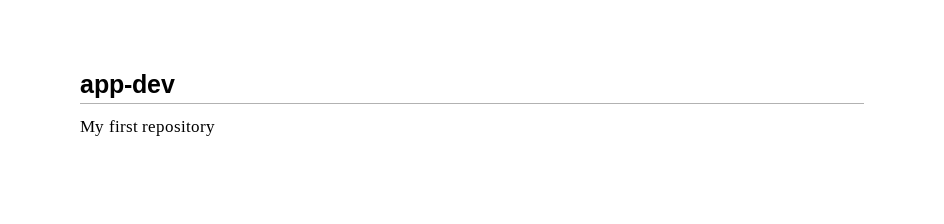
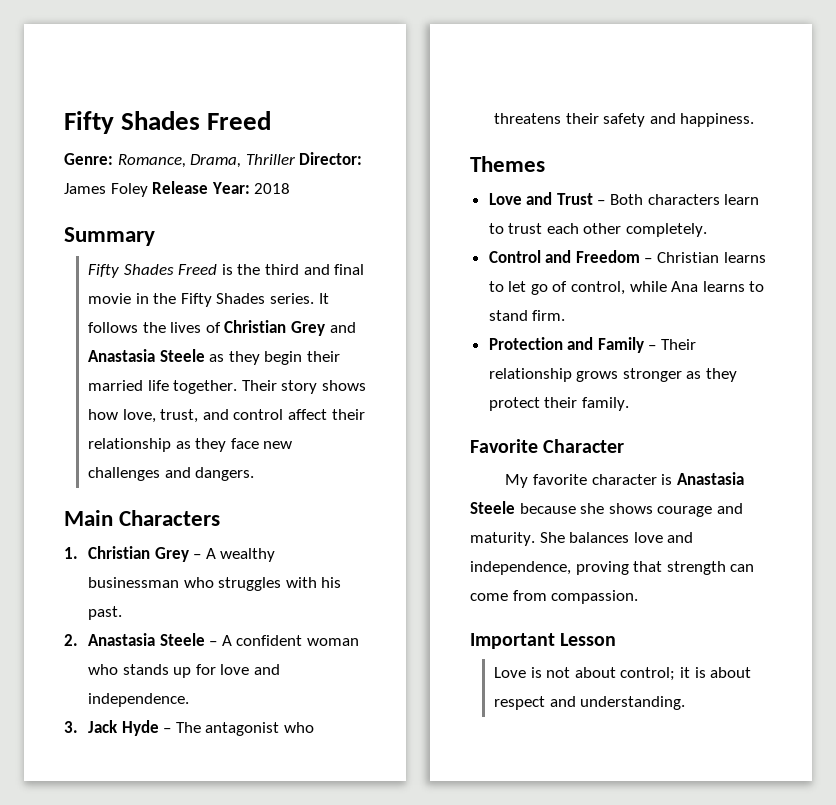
[80,74,175,98] [80,120,216,136] app-dev // My first repository -> [64,111,272,134] [64,152,363,168] [64,181,291,197] [64,227,155,246] [88,264,365,278] [88,293,329,307] [88,320,356,336] [88,349,340,365] [88,380,366,394] [88,409,365,423] [88,438,293,452] [88,467,255,481] [64,510,221,526] [64,546,276,562] [88,577,342,591] [88,606,123,620] [64,633,359,646] [88,664,280,678] [88,693,190,707] [64,720,314,736] [494,113,755,127] [470,156,545,172] [488,192,760,205] [488,223,708,237] [488,250,766,263] [488,281,765,295] [488,310,566,321] [488,337,697,353] [488,368,738,382] [488,397,629,411] [470,439,625,453] [505,472,744,488] [470,501,743,517] [470,532,694,546] [470,561,755,575] [470,590,639,604] [470,633,617,649] [494,667,752,681] [494,696,686,710] Fifty Shades Freed // Genre: Romance, Drama, Thriller Director: James Foley Release Year: 2018 // Summary // Fifty Shades Freed is the third and final movie in the Fifty Shades series. It follows the lives of Christian Grey and Anastasia Steele as they begin their married life together. Their story shows how love, trust, and control affect their relationship as they face new challenges and dangers. // Main Characters // 1. Christian Grey – A wealthy businessman who struggles with his past. // 2. Anastasia Steele – A confident woman who stands up for love and independence. // 3. Jack Hyde – The antagonist who threatens their safety and happiness. // Themes // Love and Trust – Both characters learn to trust each other completely. // Control and Freedom – Christian learns to let go of control, while Ana learns to stand firm. // Protection and Family – Their relationship grows stronger as they protect their family. // Favorite Character // My favorite character is Anastasia Steele because she shows courage and maturity. She balances love and independence, proving that strength can come from compassion. // Important Lesson // Love is not about control; it is about respect and understanding.

